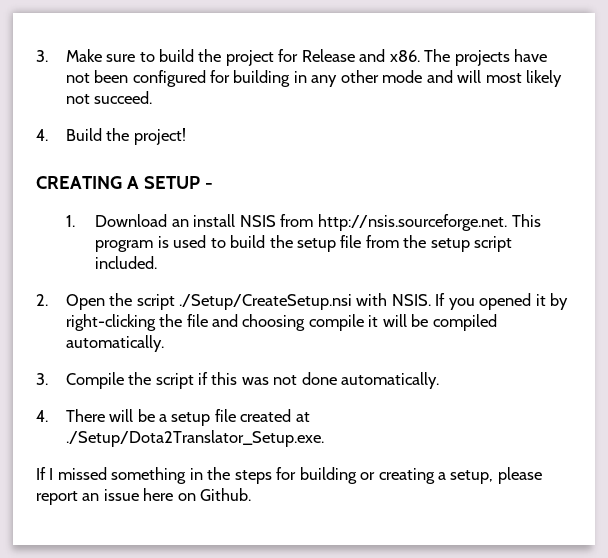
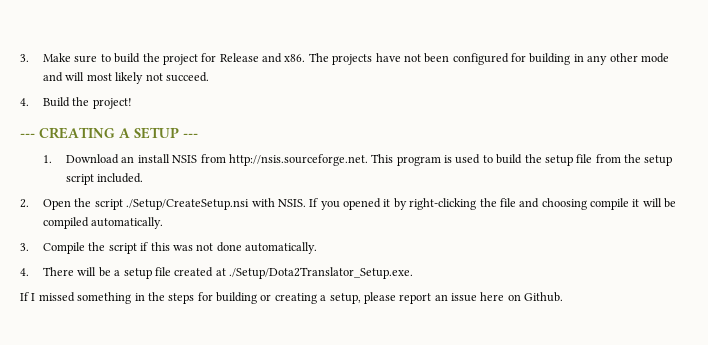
(186, 136) none -> [20,133,35,138] ---
[204,183,213,189] - -> [183,133,198,138] ---

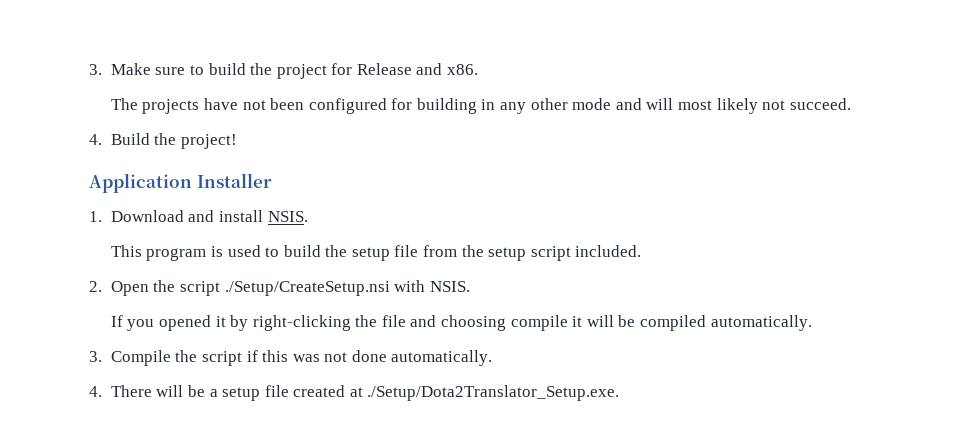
(306, 58) none -> (479, 69) //
[20,127,198,139] [43,154,368,166] --- CREATING A SETUP --- // 1. Download an install NSIS from http://nsis.sourceforge.net. -> [89,173,272,193] [89,210,308,222] Application Installer // 1. Download and install NSIS. //
(306, 203) none -> (470, 286) //
[20,292,564,304] // If I missed something in the steps for building or creating a setup, please report an issue here on Github. -> (620, 393) none

